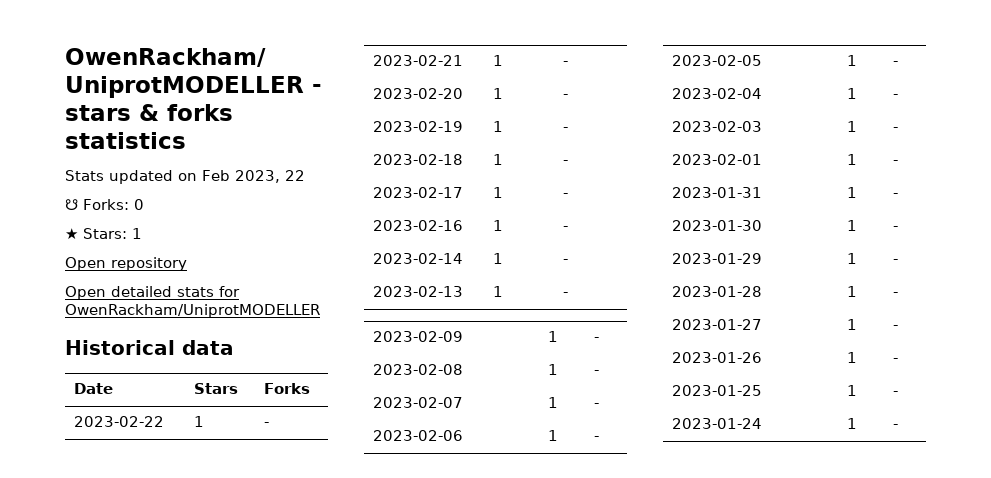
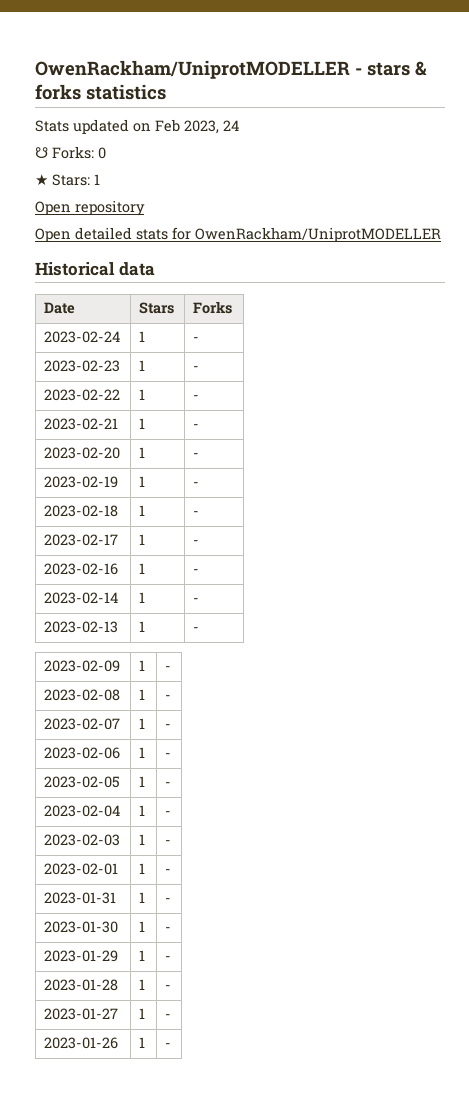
[285,170,305,181] 22 -> [223,120,239,131] 24
(310, 388) none -> [44,331,121,343] [139,331,146,342] [193,337,200,342] [44,360,121,372] [139,360,146,371] [193,366,200,371] // 2023-02-24 | 1 | - // 2023-02-23 | 1 | -
[671,385,762,396] [846,385,857,396] [892,391,898,396] [671,418,762,429] [846,418,857,429] [892,424,898,429] // 2023-01-25 | 1 | - // 2023-01-24 | 1 | - -> (172, 1045) none

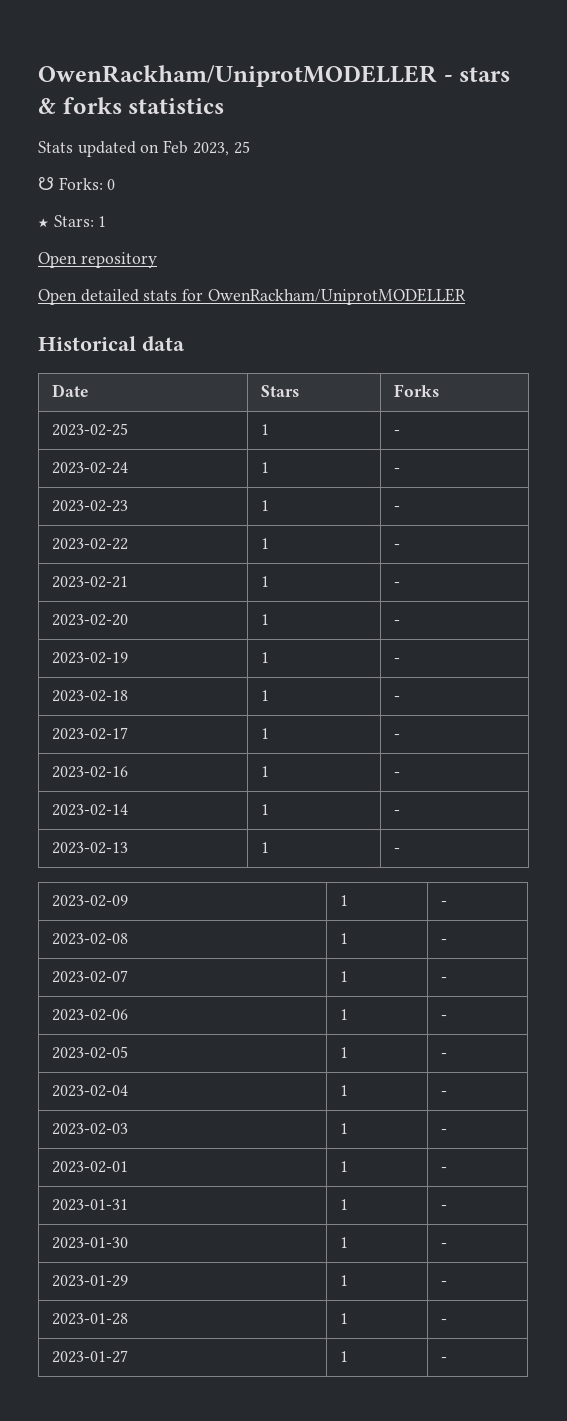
[223,120,239,131] 24 -> [233,141,250,154] 25
(233, 307) none -> [51,423,128,436] [260,424,269,435] [393,430,400,435] // 2023-02-25 | 1 | -
[44,1037,119,1049] [139,1037,146,1048] [165,1043,172,1048] // 2023-01-26 | 1 | - -> (447, 1359) none

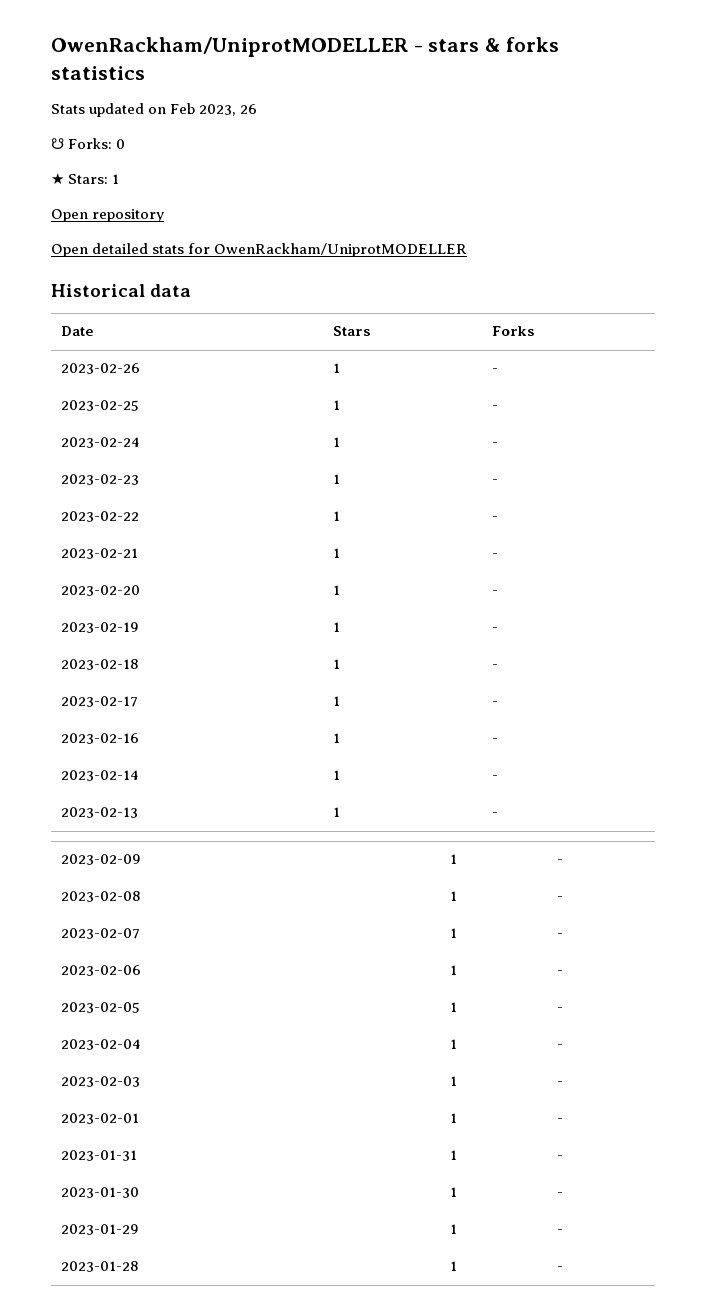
[233,141,250,154] 25 -> [240,104,258,114] 26
(439, 390) none -> [61,363,141,374] [333,363,341,373] [492,368,499,373] // 2023-02-26 | 1 | -
[51,1350,128,1363] [339,1351,348,1362] [440,1357,447,1362] // 2023-01-27 | 1 | - -> (564, 1268) none

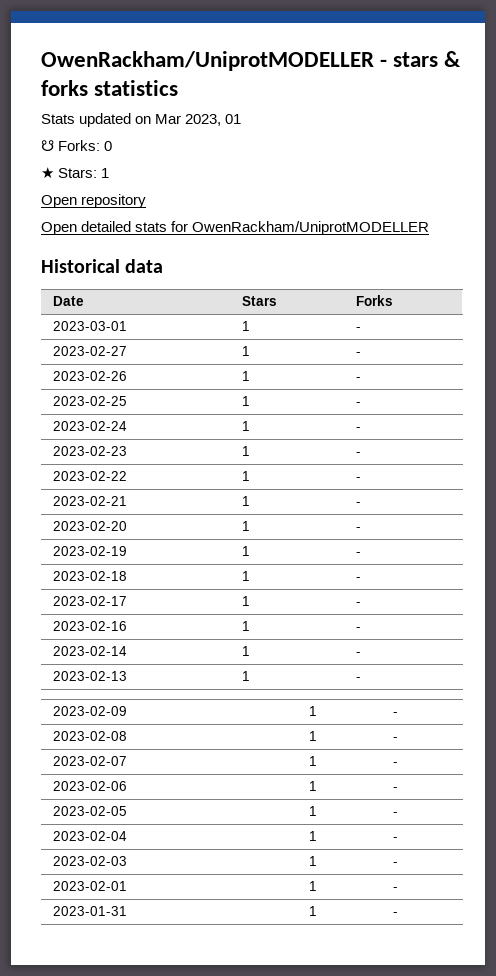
[170,103,258,116] Feb 2023, 26 -> [155,114,242,126] Mar 2023, 01
(535, 331) none -> [52,321,127,331] [241,321,250,331] [355,327,361,331] [52,346,127,356] [241,346,250,356] [355,352,361,356] // 2023-03-01 | 1 | - // 2023-02-27 | 1 | -
[61,1187,140,1198] [450,1187,458,1197] [557,1192,564,1197] [61,1224,140,1235] [450,1224,458,1234] [557,1229,564,1234] [61,1261,140,1272] [450,1261,458,1271] [557,1266,564,1271] // 2023-01-30 | 1 | - // 2023-01-29 | 1 | - // 2023-01-28 | 1 | - -> (398, 914) none

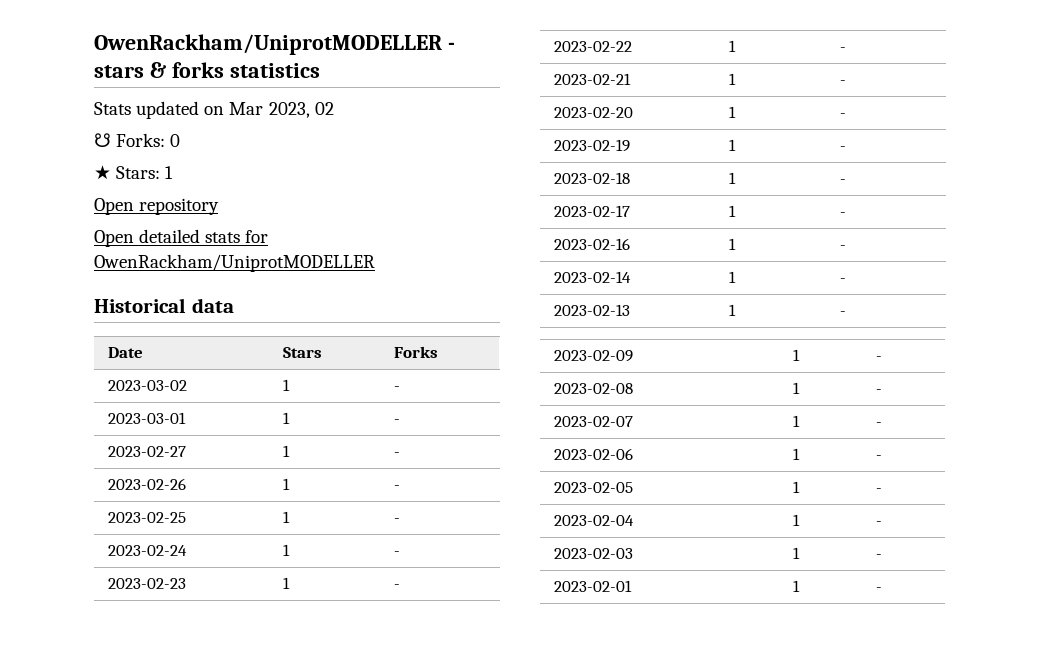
[225,114,242,124] 01 -> [314,102,334,115] 02
(393, 300) none -> [107,380,187,391] [282,379,290,391] [393,386,400,391] // 2023-03-02 | 1 | -
[52,906,127,916] [308,906,317,916] [392,912,398,916] // 2023-01-31 | 1 | - -> (882, 589) none

